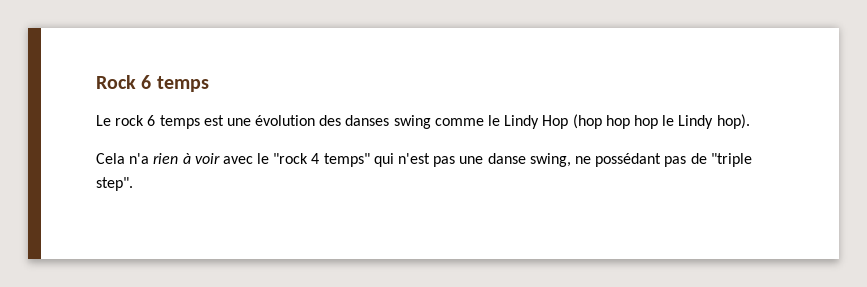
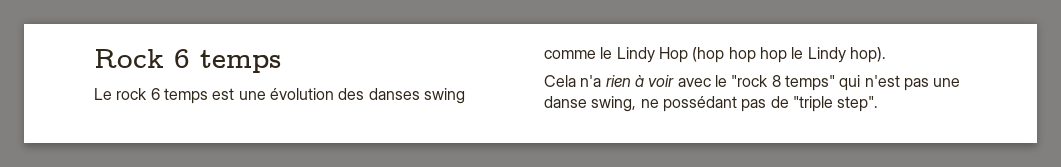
[311,153,320,164] 4 -> [771,75,781,87] 8

